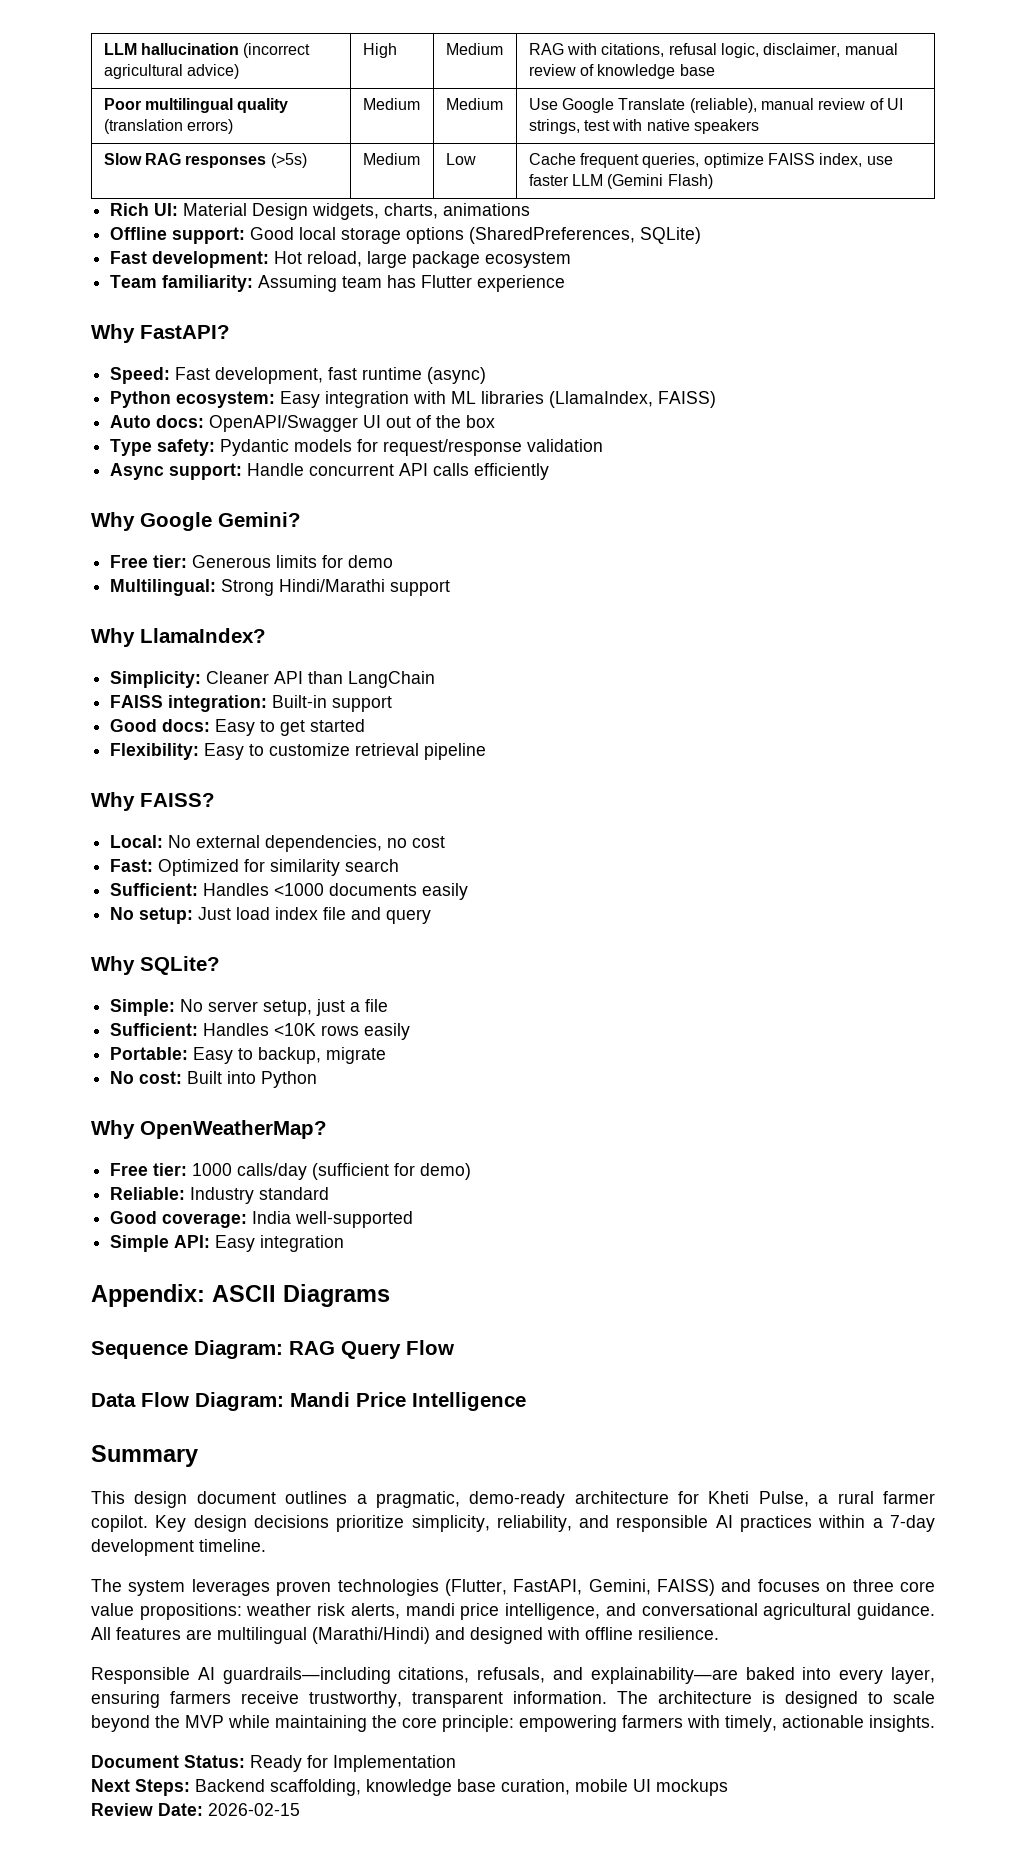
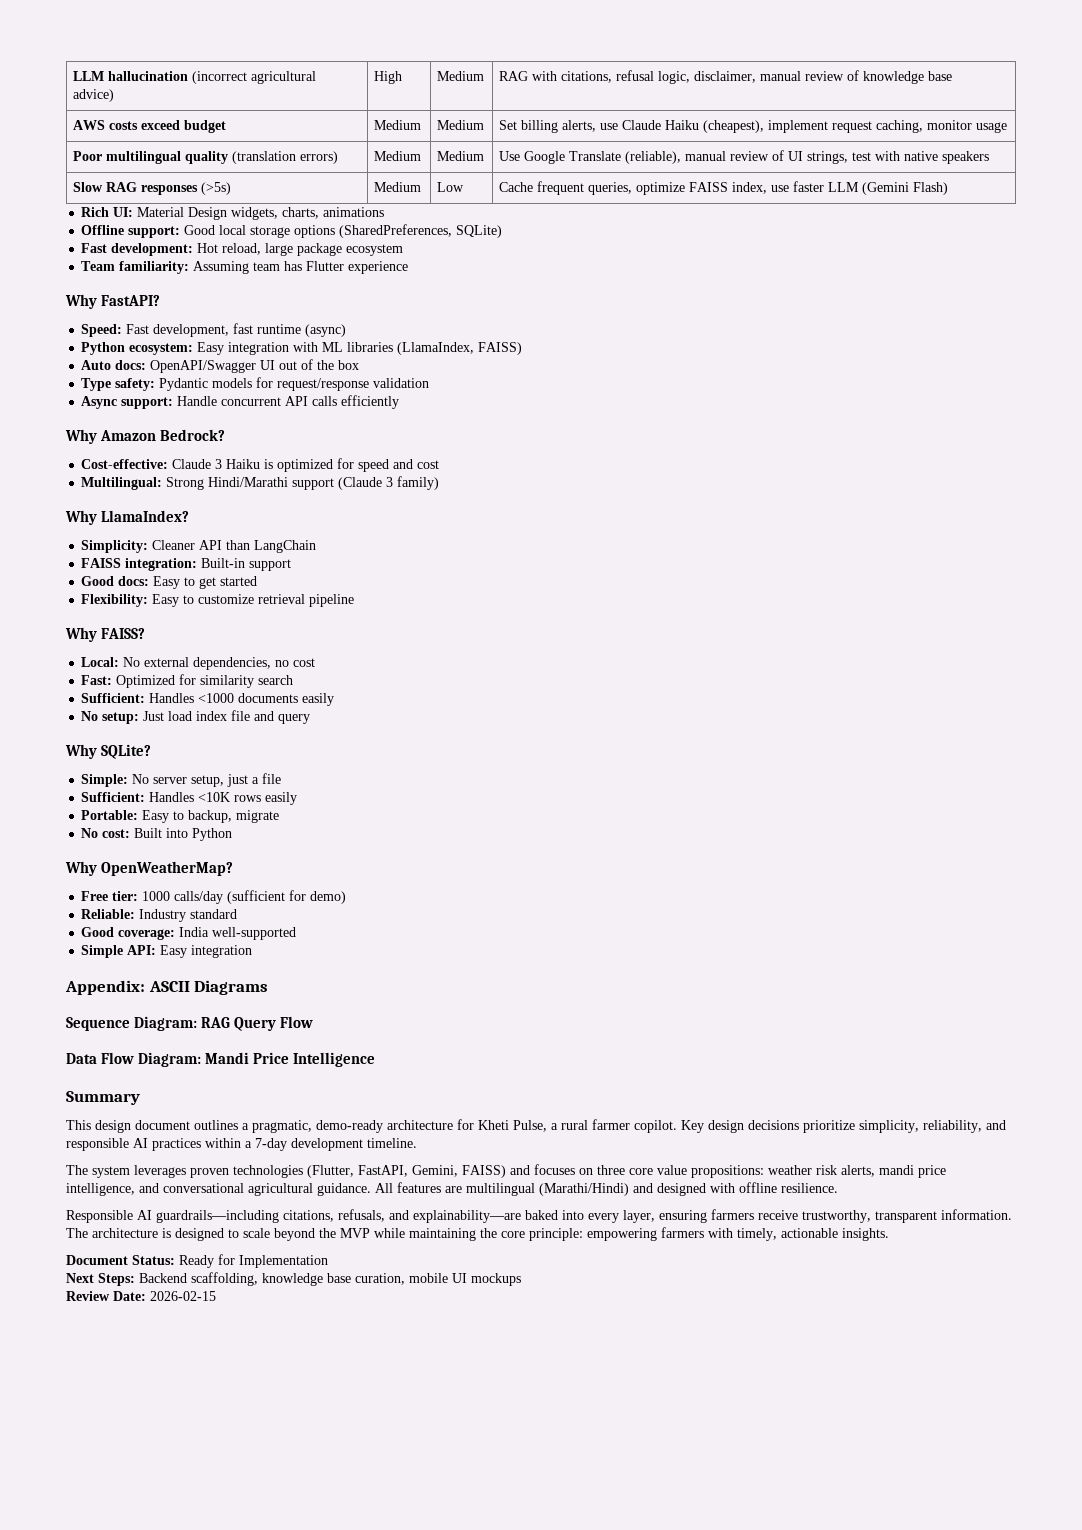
(715, 70) none -> [73,120,227,133] [374,120,422,130] [437,120,485,130] [499,120,1008,133] // AWS costs exceed budget | Medium | Medium | Set billing alerts, use Claude Haiku (cheapest), implement request caching, monitor usage
[140,512,301,531] [110,555,394,568] Google Gemini? // Free tier: Generous limits for demo -> [100,429,226,441] [81,458,440,472] Amazon Bedrock? // Cost-effective: Claude 3 Haiku is optimized for speed and cost
(451, 588) none -> [338,476,440,490] (Claude 3 family)

